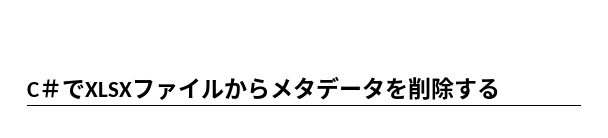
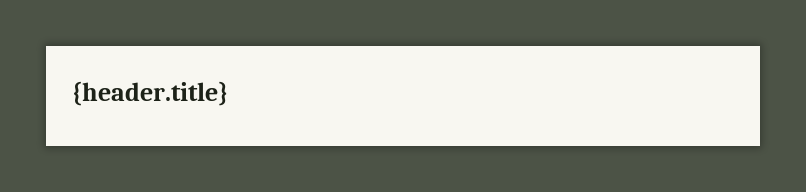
[27,76,500,100] C＃でXLSXファイルからメタデータを削除する -> [72,81,228,106] {header.title}

